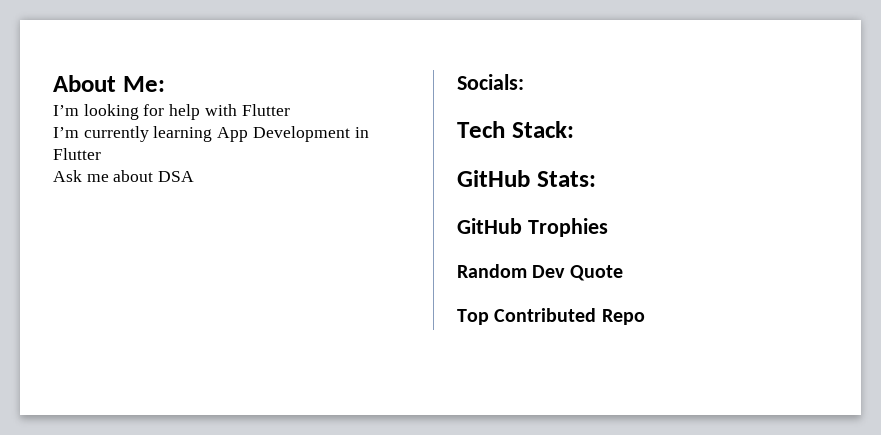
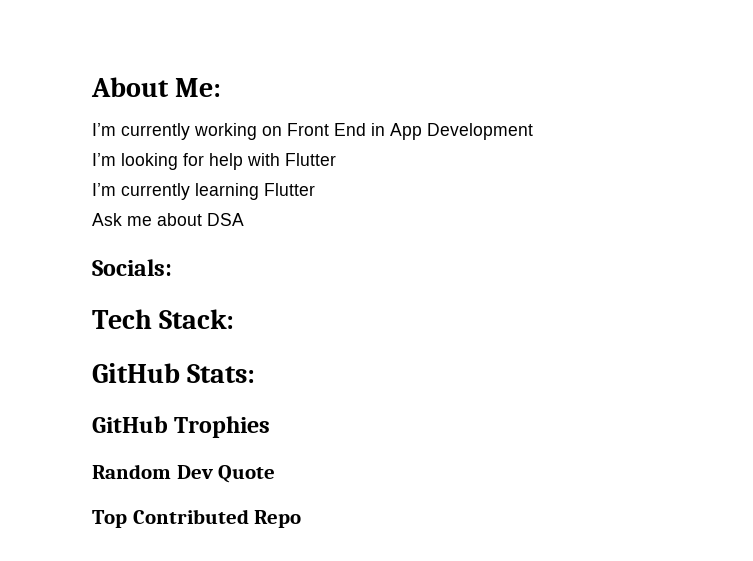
(165, 84) none -> [92,123,533,140] // I’m currently working on Front End in App Development
[217,126,369,142] App Development in -> (259, 191) none

